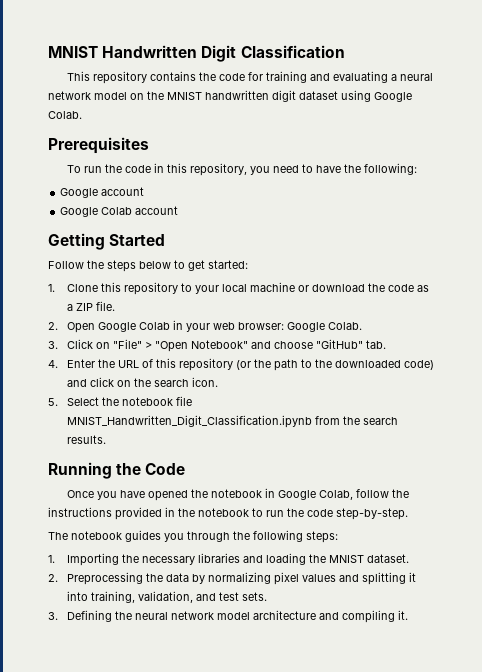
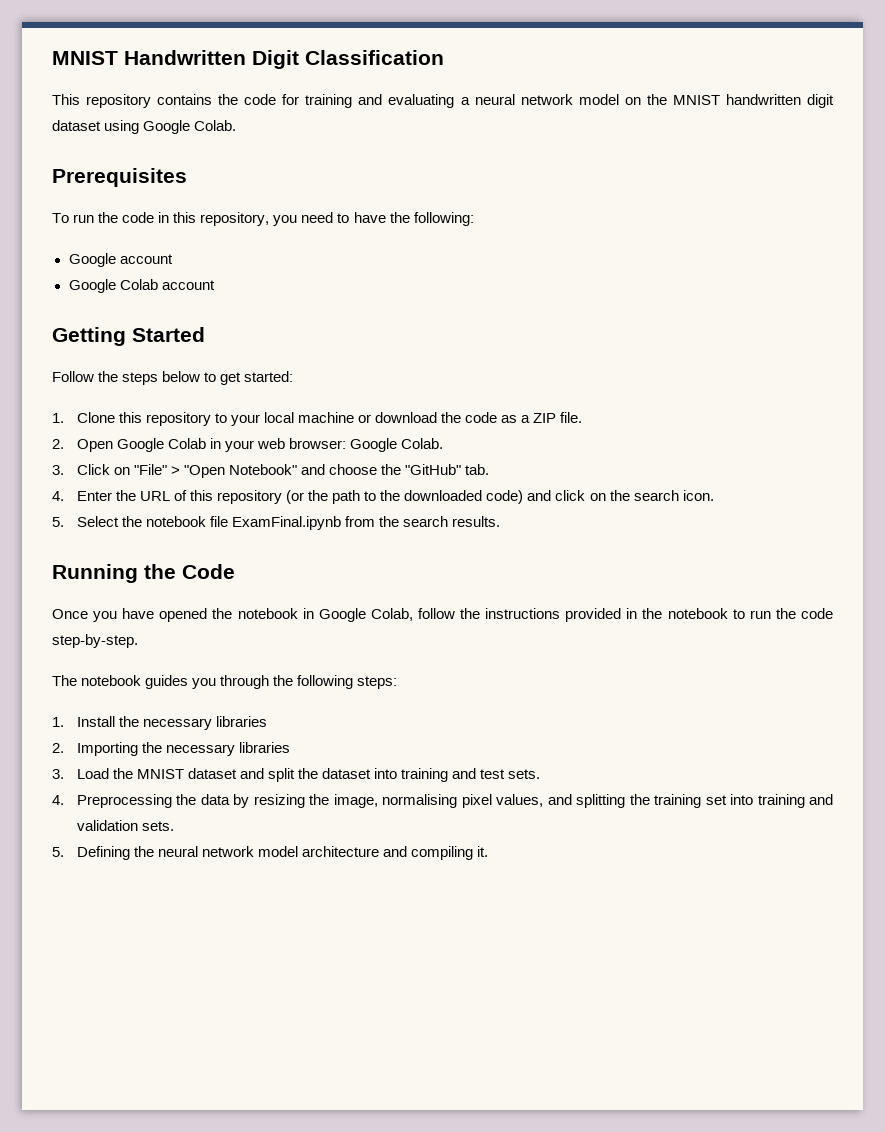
(313, 345) none -> [381,464,402,475] the
[66,415,312,428] MNIST_Handwritten_Digit_Classification.ipynb -> [231,516,341,530] ExamFinal.ipynb
(55, 559) none -> [76,716,267,730] [52,743,64,753] Install the necessary libraries // 2.
[242,553,409,565] [48,572,416,585] [66,591,267,603] [48,612,58,620] and loading the MNIST dataset. // 2. Preprocessing the data by normalizing pixel values and splitting it into training, validation, and test sets. // 3. -> [52,768,541,782] [52,794,833,808] [76,820,174,831] [52,847,64,857] // 3. Load the MNIST dataset and split the dataset into training and test sets. // 4. Preprocessing the data by resizing the image, normalising pixel values, and splitting the training set into training and validation sets. // 5.

